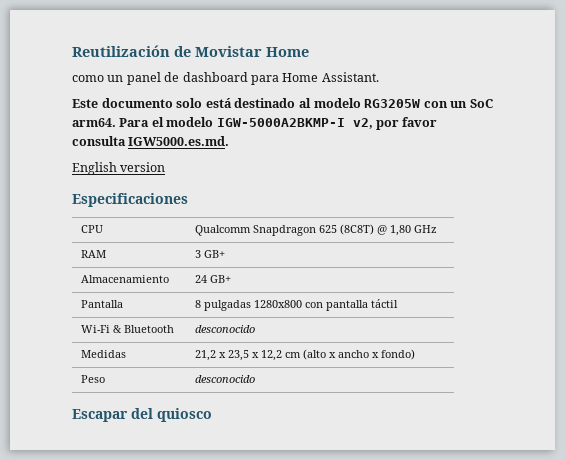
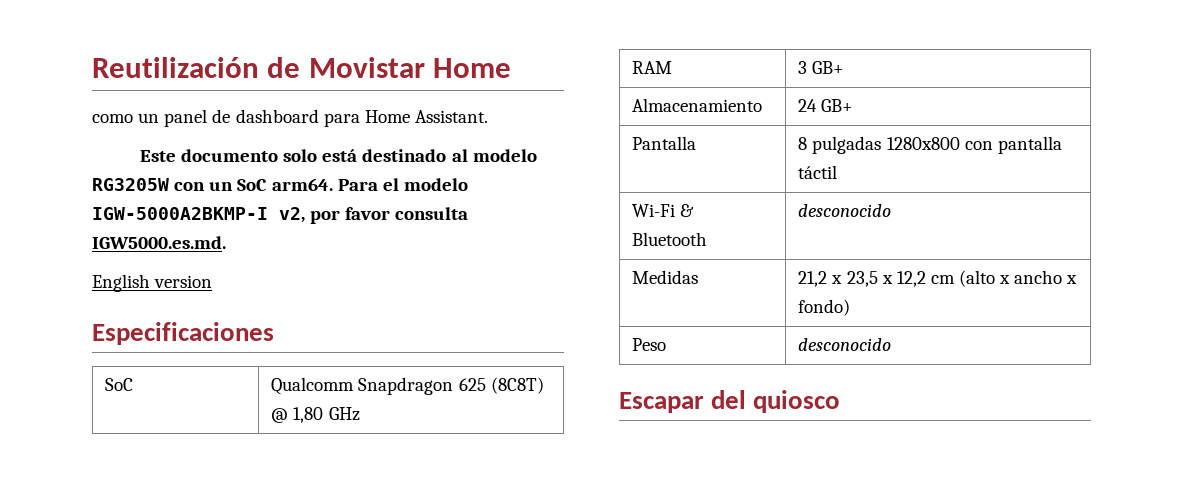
[81,225,104,233] CPU -> [105,378,134,391] SoC

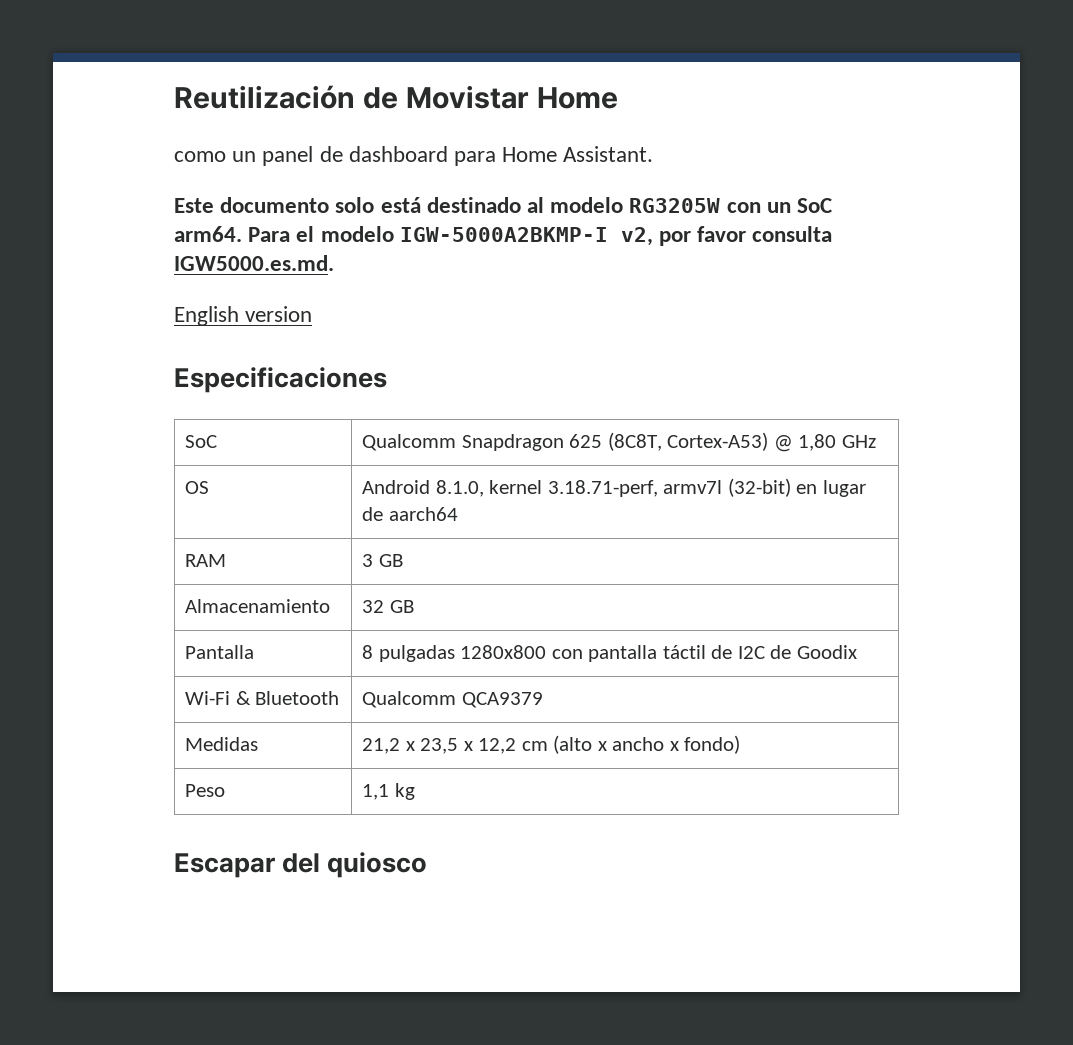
[490,377,544,394] (8C8T) -> [607,432,769,451] (8C8T, Cortex-A53)
(360, 414) none -> [184,481,209,494] [361,478,866,497] [361,507,458,521] // OS | Android 8.1.0, kernel 3.18.71-perf, armv7l (32-bit) en lugar de aarch64
[812,61,845,74] GB+ -> [378,554,403,567] GB
[798,99,854,112] 24 GB+ -> [361,600,414,613] 32 GB
(838, 172) none -> [711,645,857,659] de I2C de Goodix
[798,204,892,217] desconocido -> [361,691,543,708] Qualcomm QCA9379
[798,338,892,351] desconocido -> [361,783,415,800] 1,1 kg

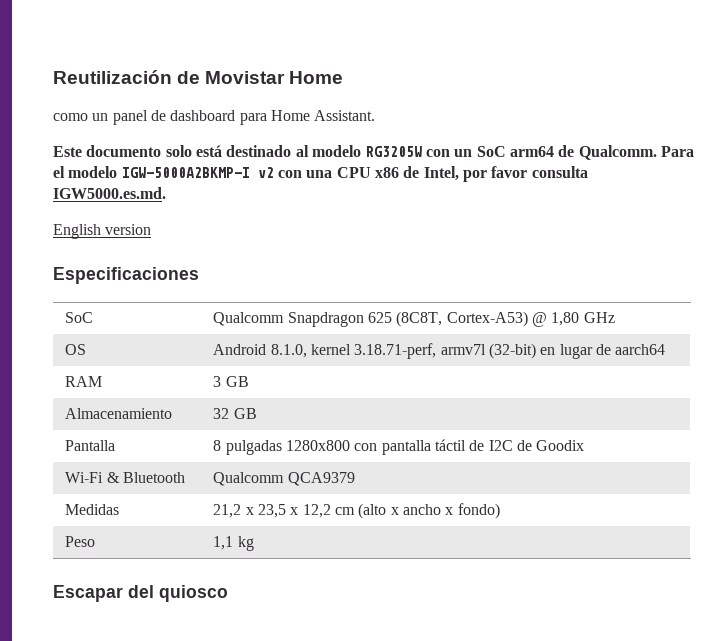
[174,226,242,242] arm64. -> [509,145,657,160] arm64 de Qualcomm.
[620,227,653,246] v2, -> [257,166,459,181] v2 con una CPU x86 de Intel,

